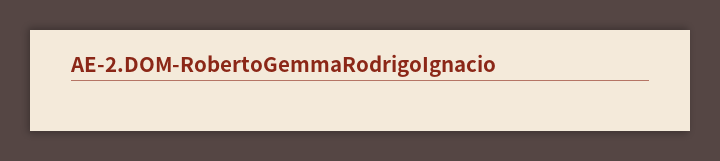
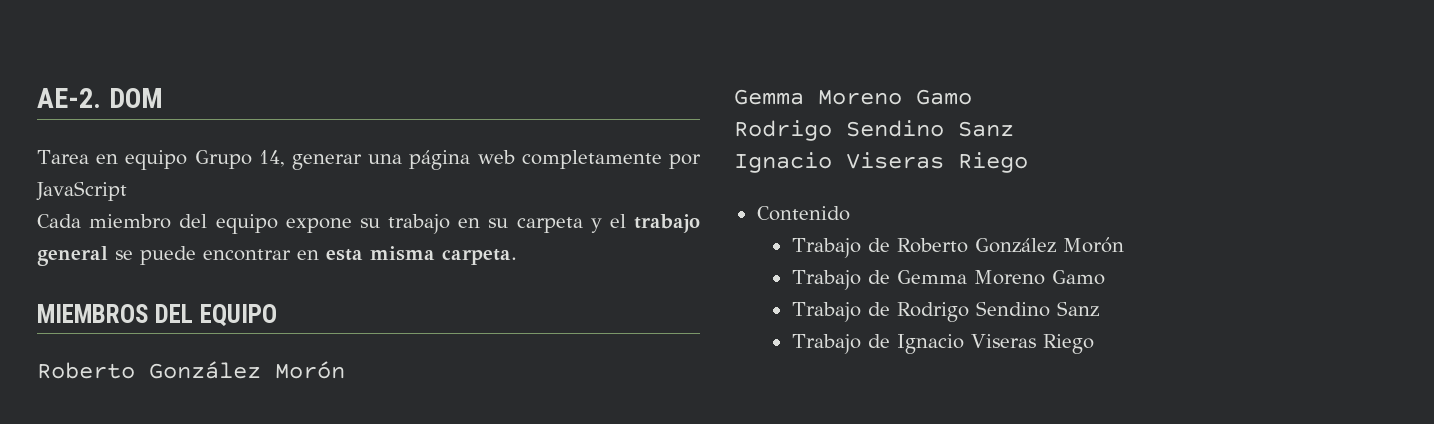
[70,54,496,77] AE-2.DOM-RobertoGemmaRodrigoIgnacio -> [37,88,163,108] [37,150,702,170] [36,181,127,201] [37,214,700,234] [37,246,517,266] [37,304,277,327] [37,361,345,379] [734,89,972,105] [734,120,1014,141] [734,152,1028,173] [756,206,850,221] [791,237,1124,258] [791,270,1105,290] [791,301,1099,322] [791,334,1094,354] AE-2. DOM // Tarea en equipo Grupo 14, generar una página web completamente por JavaScript // Cada miembro del equipo expone su trabajo en su carpeta y el trabajo general se puede encontrar en esta misma carpeta. // MIEMBROS DEL EQUIPO // Roberto González Morón // Gemma Moreno Gamo // Rodrigo Sendino Sanz // Ignacio Viseras Riego // Contenido // Trabajo de Roberto González Morón // Trabajo de Gemma Moreno Gamo // Trabajo de Rodrigo Sendino Sanz // Trabajo de Ignacio Viseras Riego

